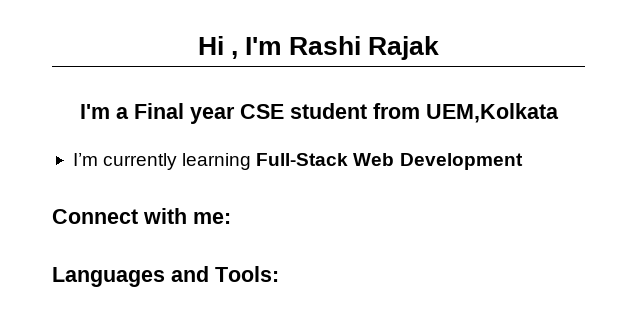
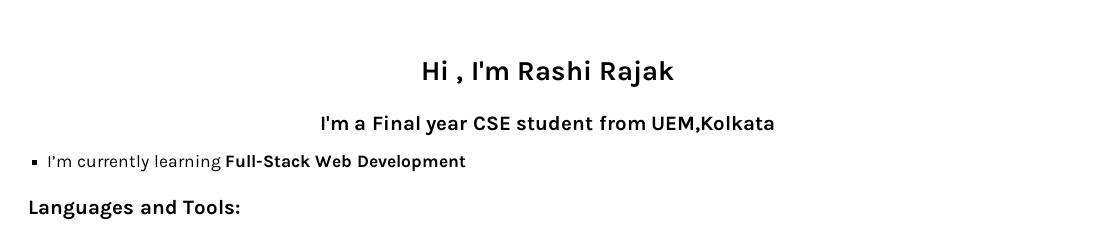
[52,208,231,224] // Connect with me: -> (466, 163) none

